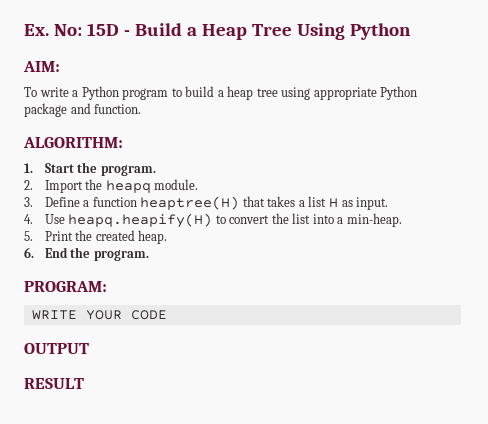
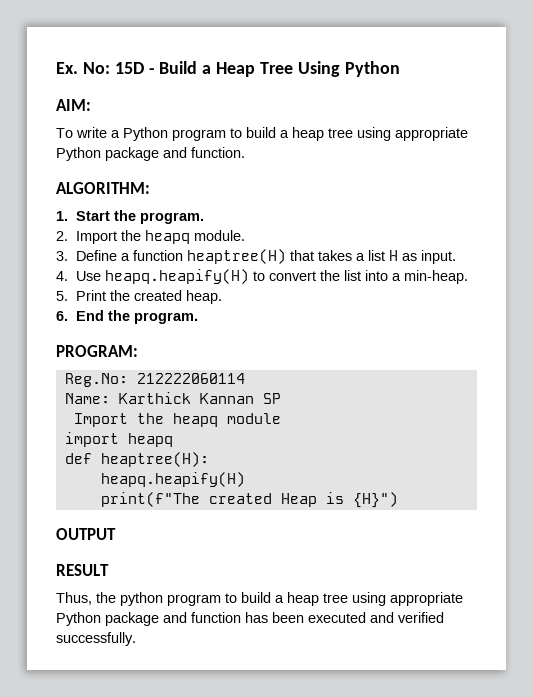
[31,310,167,320] [24,343,89,354] [24,378,84,389] WRITE YOUR CODE // OUTPUT // RESULT -> [64,373,245,387] [64,392,281,404] [73,413,281,427] [64,432,173,447] [64,452,209,467] [100,472,245,487] [100,492,398,508] [56,528,116,540] [56,564,109,576] [56,592,463,606] [56,612,444,626] [56,632,136,646] Reg.No: 212222060114 // Name: Karthick Kannan SP // Import the heapq module // import heapq // def heaptree(H): // heapq.heapify(H) // print(f"The created Heap is {H}") // OUTPUT // RESULT // Thus, the python program to build a heap tree using appropriate Python package and function has been executed and verified successfully.

